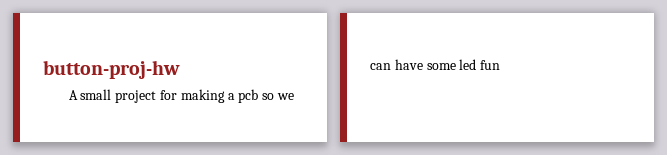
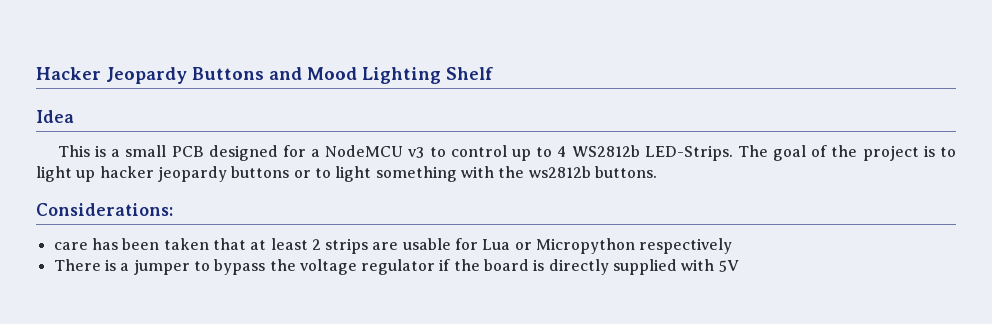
[43,60,180,79] [68,89,294,103] [370,59,501,70] button-proj-hw // A small project for making a pcb so we can have some led fun -> [36,67,493,84] [36,110,74,123] [57,145,956,161] [36,166,657,182] [36,203,173,216] [53,238,733,254] [53,259,739,275] Hacker Jeopardy Buttons and Mood Lighting Shelf // Idea // This is a small PCB designed for a NodeMCU v3 to control up to 4 WS2812b LED-Strips. The goal of the project is to light up hacker jeopardy buttons or to light something with the ws2812b buttons. // Considerations: // care has been taken that at least 2 strips are usable for Lua or Micropython respectively // There is a jumper to bypass the voltage regulator if the board is directly supplied with 5V

